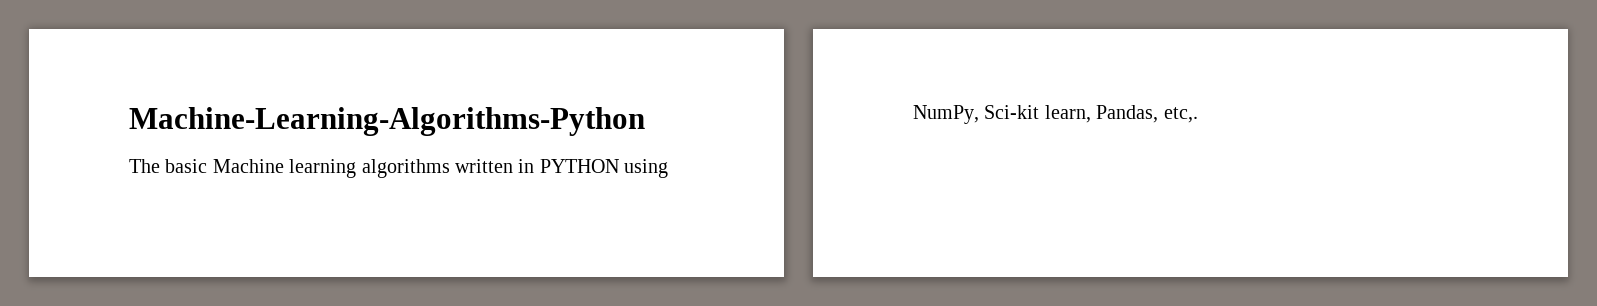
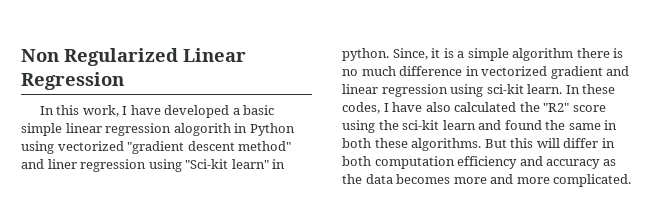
[129,107,645,136] [129,159,669,178] [913,105,1198,124] Machine-Learning-Algorithms-Python // The basic Machine learning algorithms written in PYTHON using NumPy, Sci-kit learn, Pandas, etc,. -> [21,48,246,66] [21,72,124,90] [39,105,275,118] [21,123,295,136] [21,141,292,154] [21,159,286,172] [342,48,624,61] [342,66,630,79] [342,84,616,97] [342,102,606,114] [342,120,618,133] [342,138,615,151] [342,156,616,169] [342,174,632,187] Non Regularized Linear Regression // In this work, I have developed a basic simple linear regression alogorith in Python using vectorized "gradient descent method" and liner regression using "Sci-kit learn" in python. Since, it is a simple algorithm there is no much difference in vectorized gradient and linear regression using sci-kit learn. In these codes, I have also calculated the "R2" score using the sci-kit learn and found the same in both these algorithms. But this will differ in both computation efficiency and accuracy as the data becomes more and more complicated.

